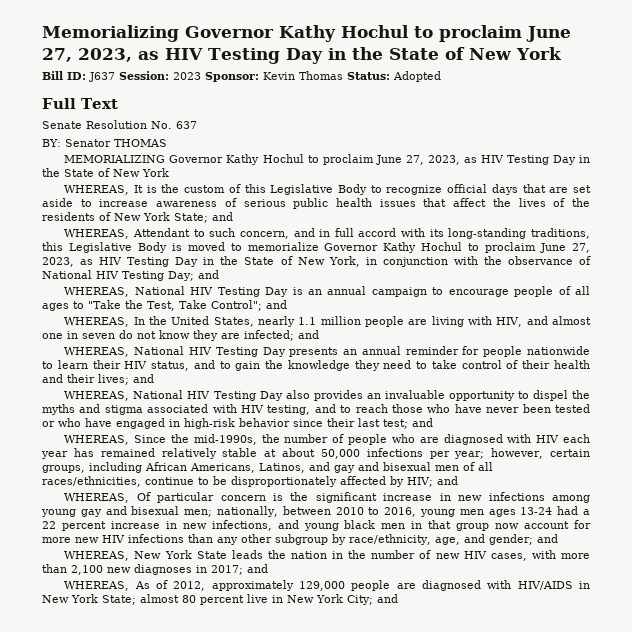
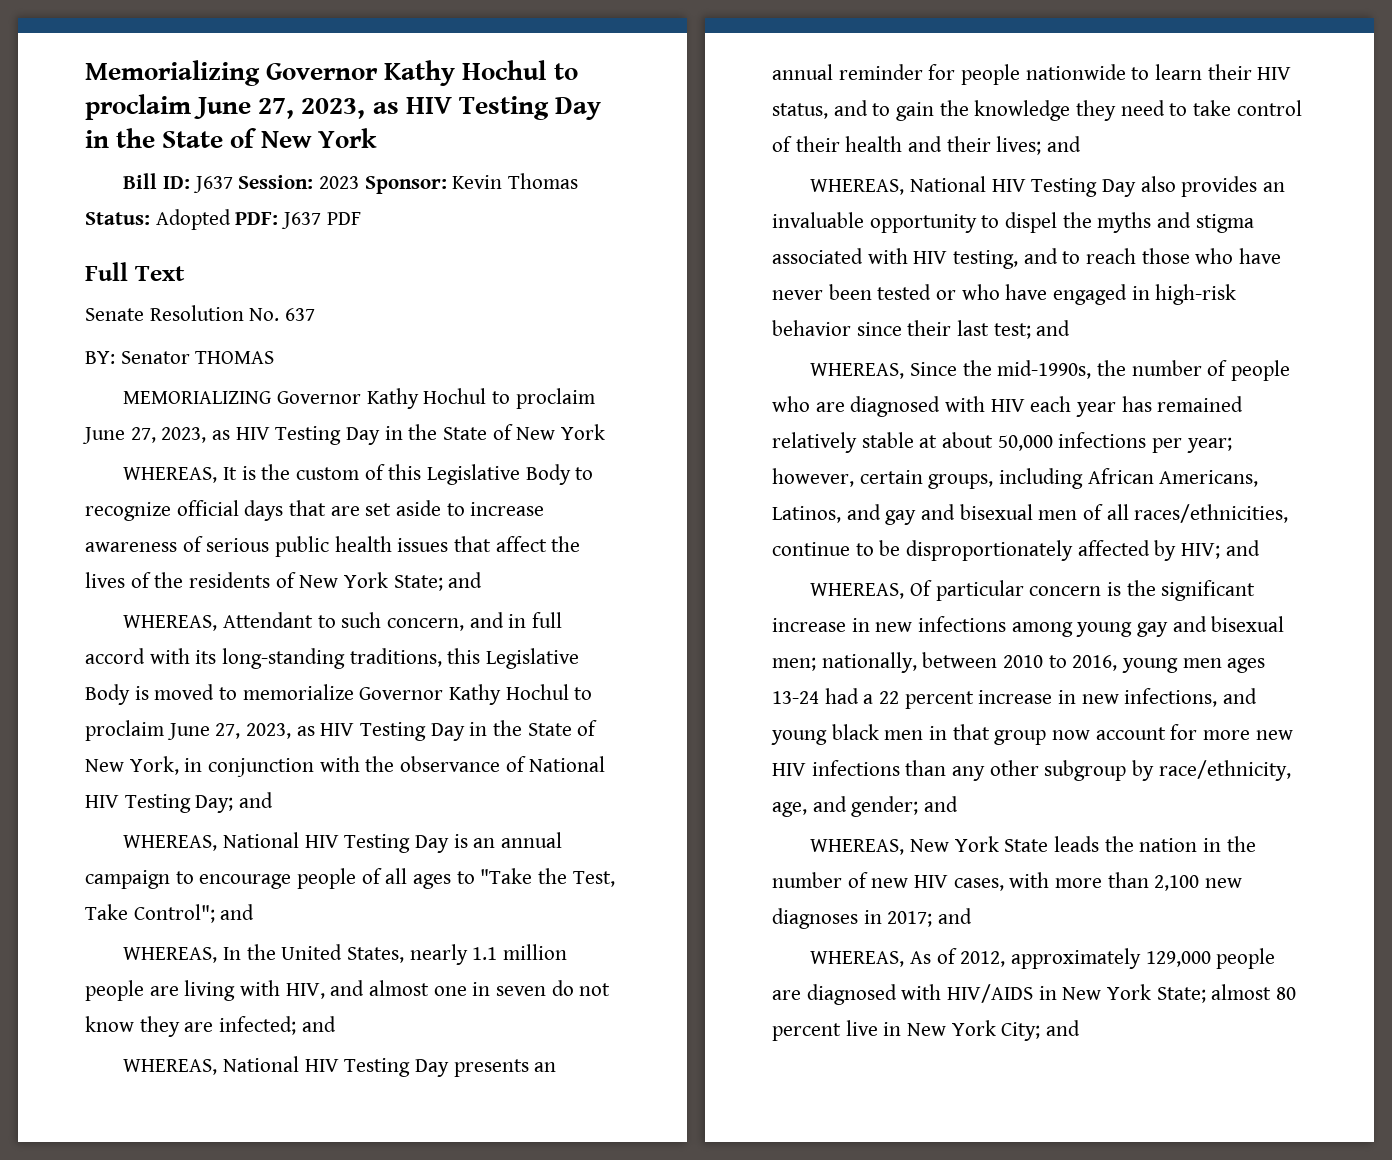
(441, 76) none -> [235,212,361,229] PDF: J637 PDF

